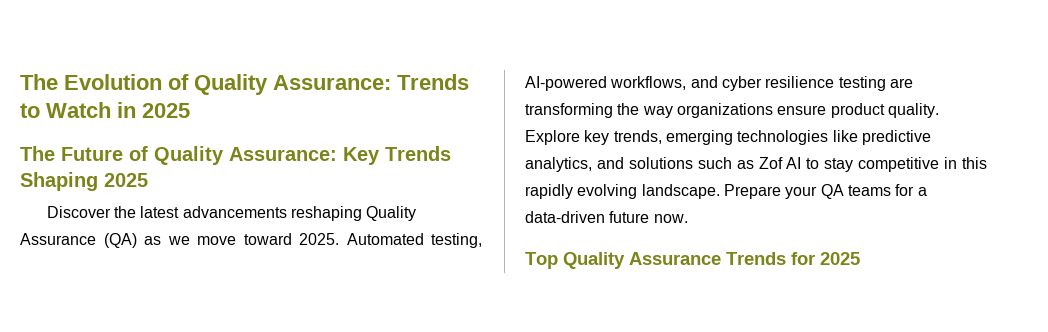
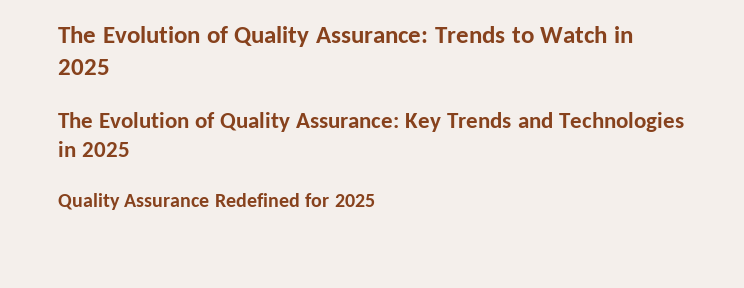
[61,147,123,161] Future -> [99,112,190,128] Evolution
[20,172,148,191] [46,206,417,221] [20,233,482,248] [525,76,913,91] [525,103,939,118] [525,130,931,145] [525,157,988,172] [525,184,927,199] [525,211,688,223] [525,252,786,269] Shaping 2025 // Discover the latest advancements reshaping Quality Assurance (QA) as we move toward 2025. Automated testing, AI-powered workflows, and cyber resilience testing are transforming the way organizations ensure product quality. Explore key trends, emerging technologies like predictive analytics, and solutions such as Zof AI to stay competitive in this rapidly evolving landscape. Prepare your QA teams for a data-driven future now. // Top Quality Assurance Trends -> [517,112,684,132] [58,141,131,157] [58,193,300,210] and Technologies in 2025 // Quality Assurance Redefined

